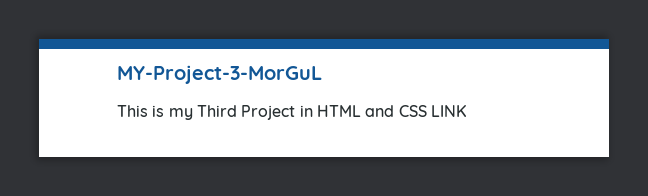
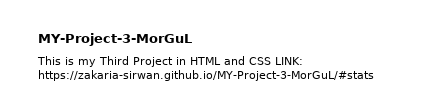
[430,105,467,117] LINK -> [275,57,303,65] [38,70,374,81] LINK: https://zakaria-sirwan.github.io/MY-Project-3-MorGuL/#stats

